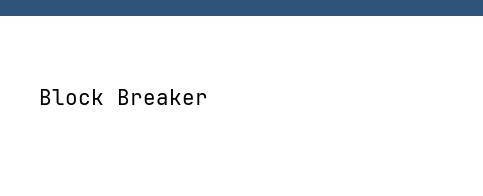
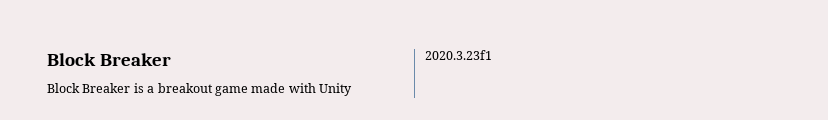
[39,89,208,105] Block Breaker -> [47,53,171,66] [47,83,352,96] [425,50,492,60] Block Breaker // Block Breaker is a breakout game made with Unity 2020.3.23f1

